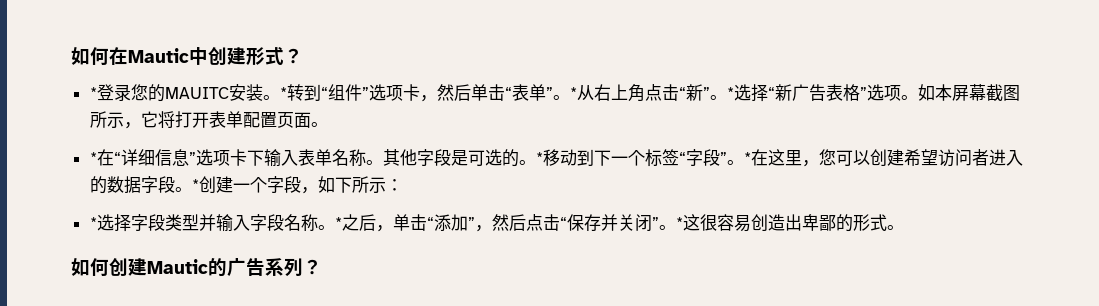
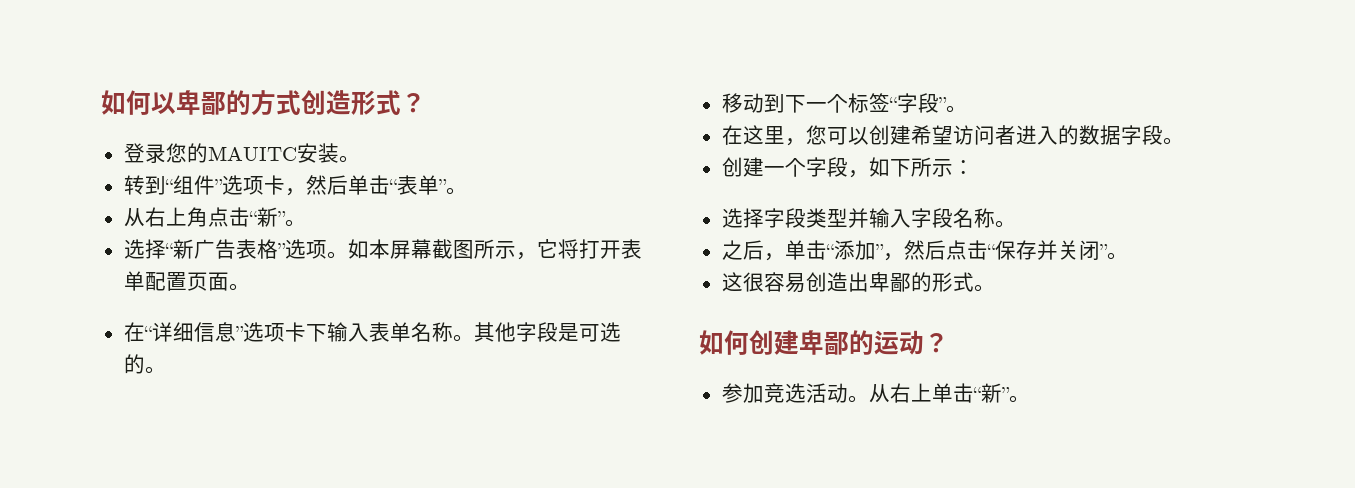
[71,47,246,66] 如何在Mautic中创建 -> [101,90,351,115] 如何以卑鄙的方式创造
[89,87,97,99] * -> (426, 103) none
[279,87,287,99] * -> (360, 159) //
[569,87,577,99] * -> (467, 191) //
[726,87,734,99] * -> (306, 223) //
[89,152,97,164] * -> (250, 287) none
[535,152,543,164] * -> (166, 370) //
[743,152,751,164] * -> (967, 109) //
[191,179,199,191] * -> (1184, 141) //
[89,217,97,229] * -> (974, 167) none
[334,217,342,229] * -> (1016, 224) //
[675,217,683,229] * -> (1128, 256) //
[147,258,322,277] Mautic的广告系列？ -> [799,330,949,355] [721,383,1030,403] 卑鄙的运动？ // 参加竞选活动。从右上单击“新”。

